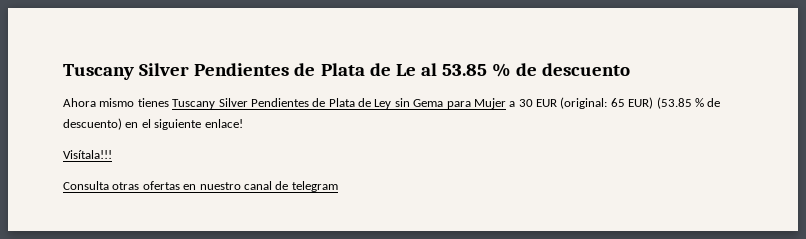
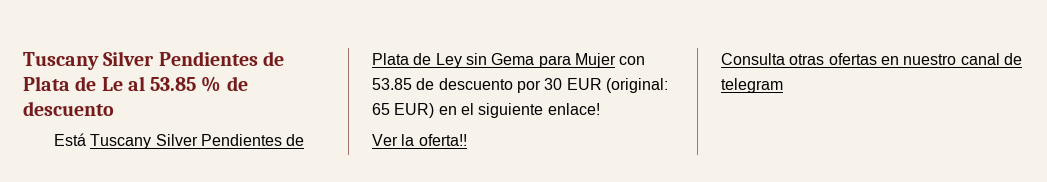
[63,98,169,107] Ahora mismo tienes -> [53,133,86,146] Está
[509,101,516,107] a -> [619,56,646,65] [372,78,541,93] con 53.85 de descuento por
[656,97,721,109] [63,118,122,130] (53.85 % de descuento) -> (435, 110) none
[63,150,112,159] Visítala!!! -> [372,134,467,146] Ver la oferta!!

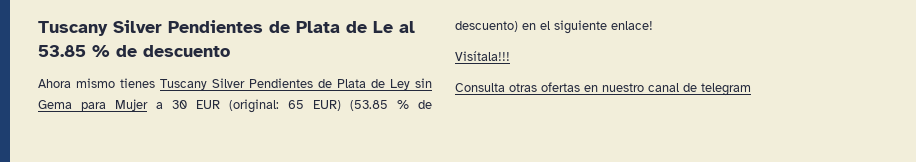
[53,133,86,146] Está -> [38,78,155,88] Ahora mismo tienes
[619,56,646,65] [372,78,541,93] con 53.85 de descuento por -> [156,102,163,109] a
(435, 110) none -> [350,100,432,111] [455,21,518,32] (53.85 % de descuento)
[372,134,467,146] Ver la oferta!! -> [455,51,510,61] Visítala!!!

